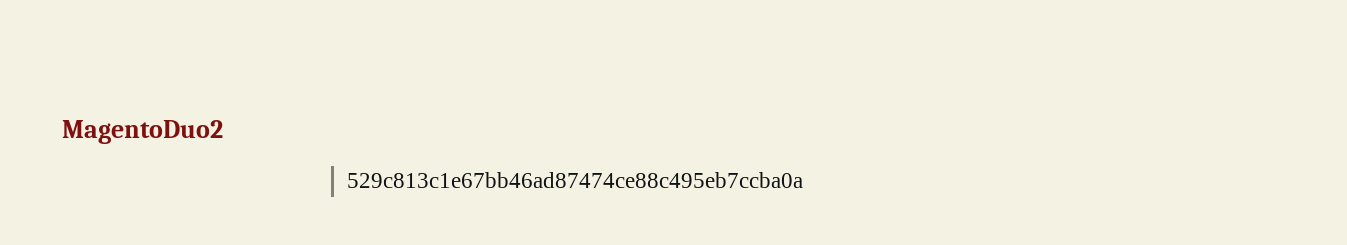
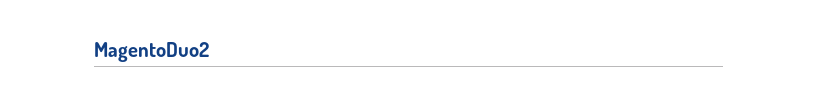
[346,172,803,188] // 529c813c1e67bb46ad87474ce88c495eb7ccba0a -> (209, 52) none

